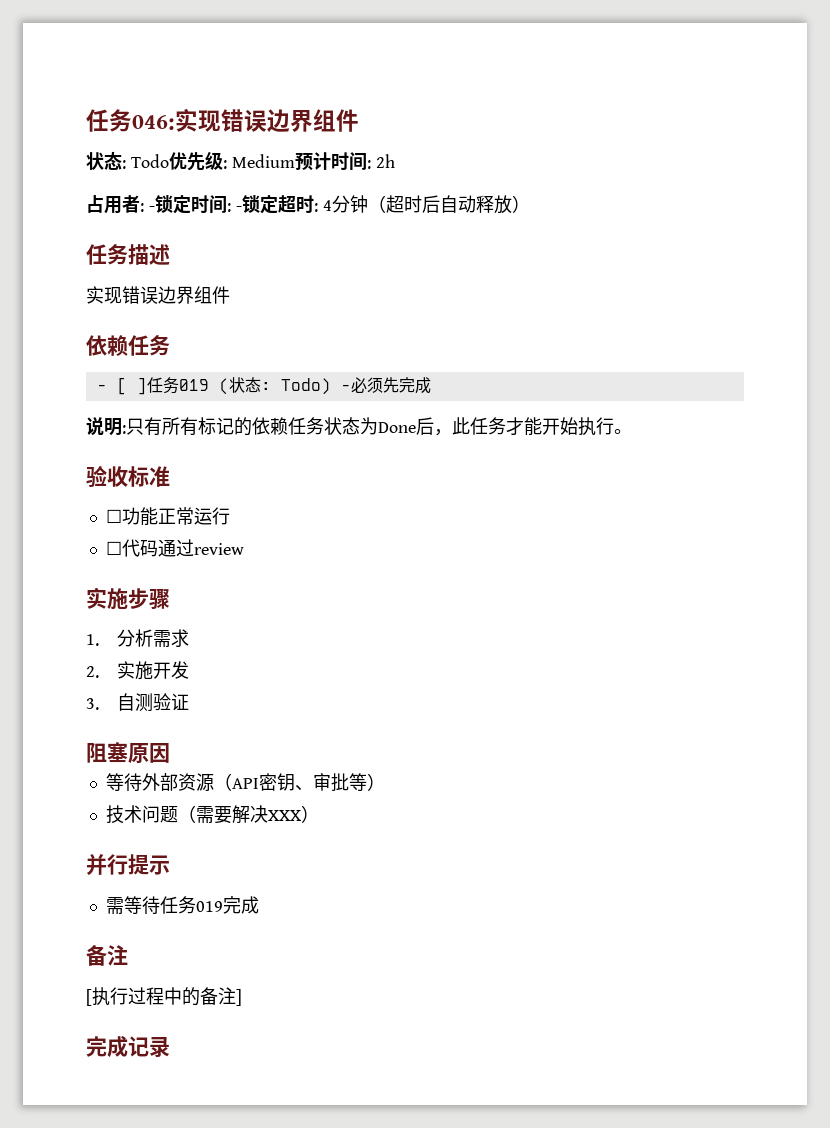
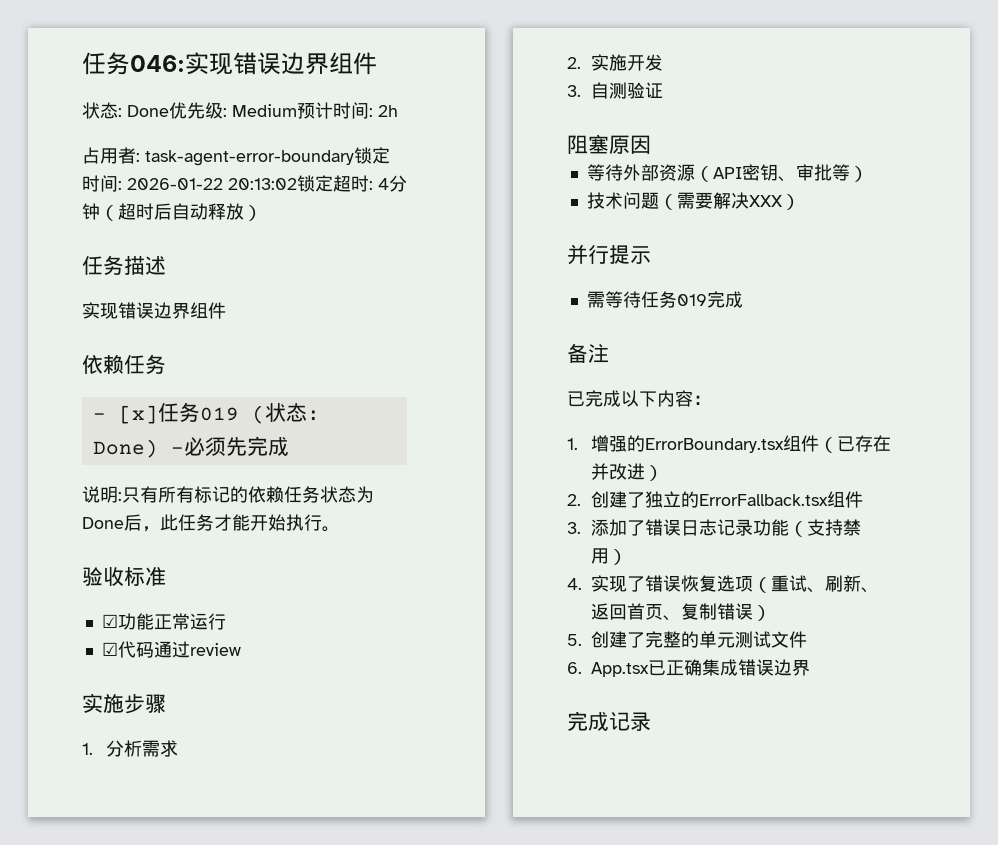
[130,154,169,168] Todo -> [127,105,169,117] Done
[148,206,155,211] - -> [145,150,354,166] task-agent-error-boundary
[235,206,242,211] - -> [127,178,297,190] 2026-01-22 20:13:02
[116,377,147,395] [ ] -> [118,405,158,424] [x]
[280,378,331,395] Todo) -> [92,439,158,458] Done)
[105,509,122,523] ☐ -> [101,614,118,628] ☑
[105,541,122,555] ☐ -> [101,642,118,656] ☑
[86,987,242,1006] [执行过程中的备注] -> [567,390,711,407] [567,435,892,453] [591,463,664,481] [567,491,864,508] [567,519,862,537] [591,548,628,565] [567,575,880,593] [591,603,772,621] [567,631,808,648] [567,659,811,677] 已完成以下内容： // 1.增强的ErrorBoundary.tsx组件（已存在并改进） // 2.创建了独立的ErrorFallback.tsx组件 // 3.添加了错误日志记录功能（支持禁用） // 4.实现了错误恢复选项（重试、刷新、返回首页、复制错误） // 5.创建了完整的单元测试文件 // 6. App.tsx已正确集成错误边界

